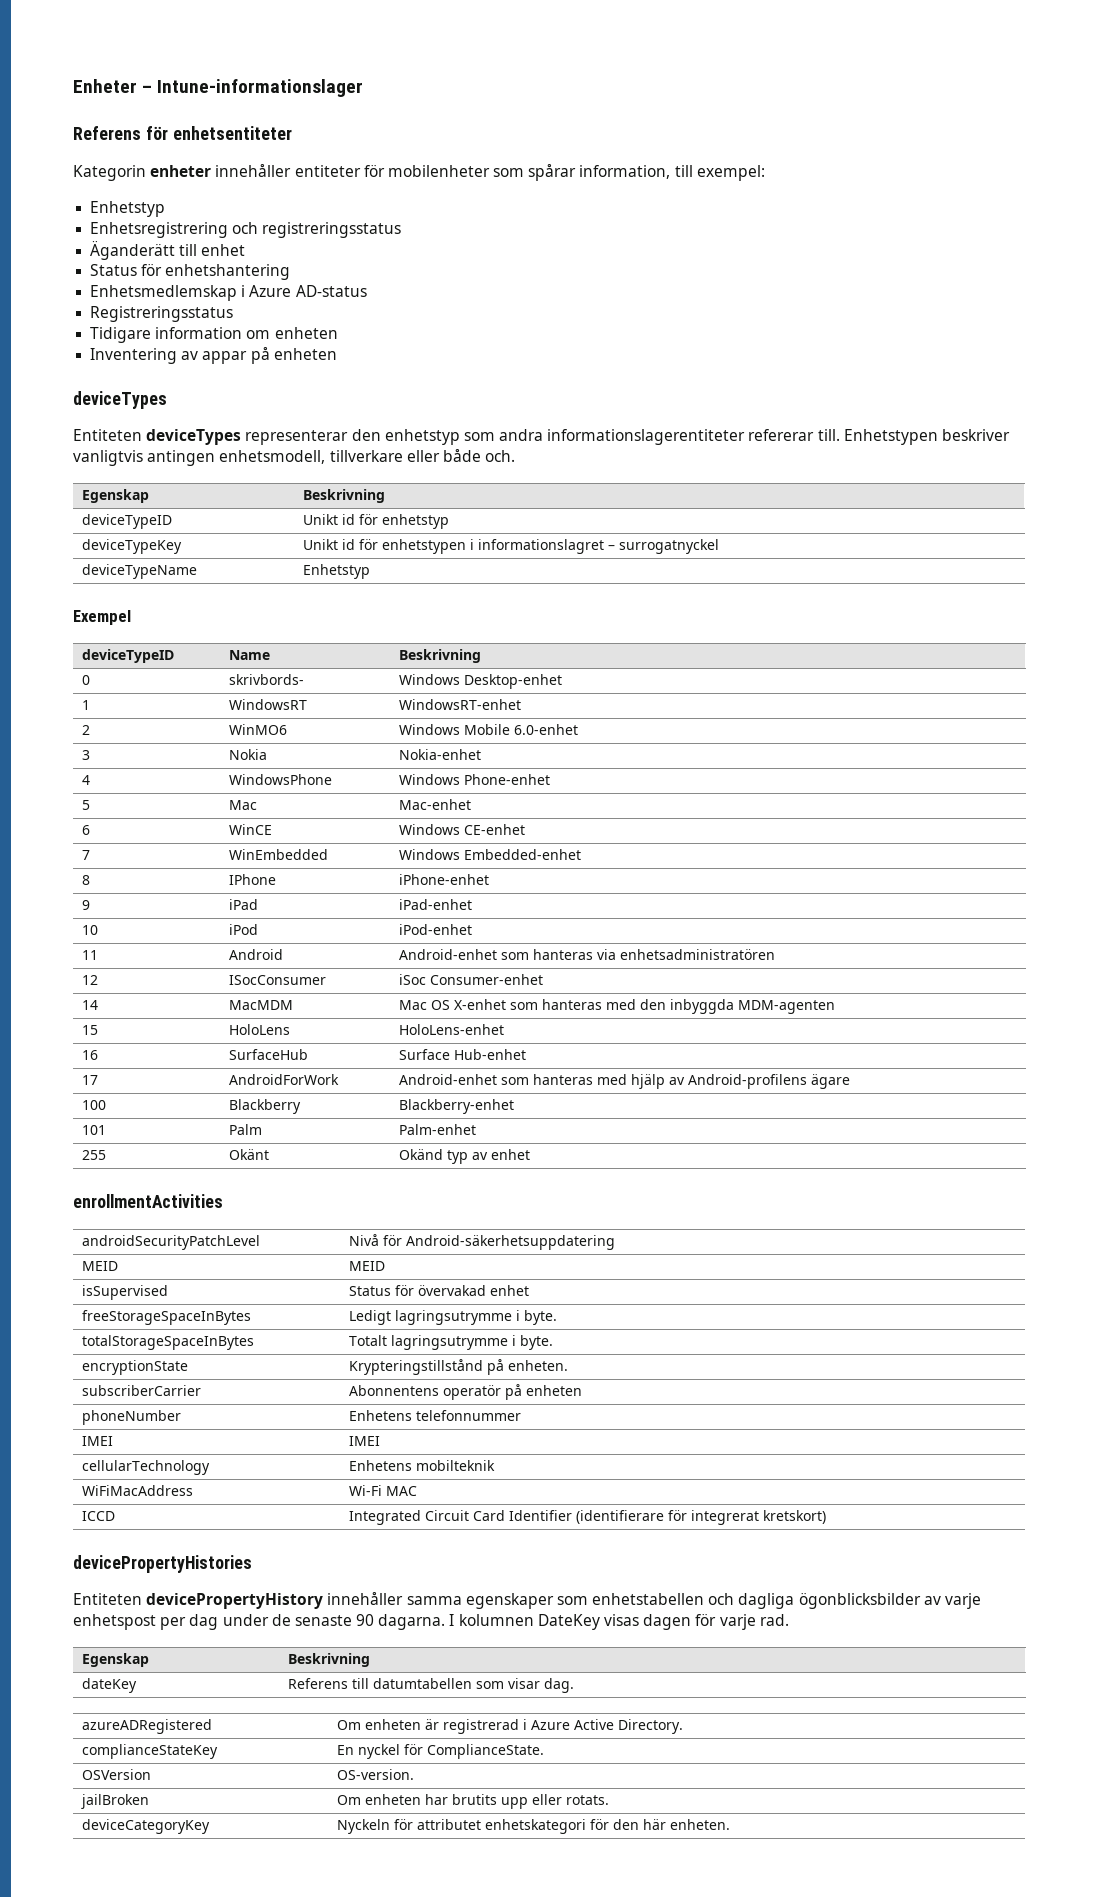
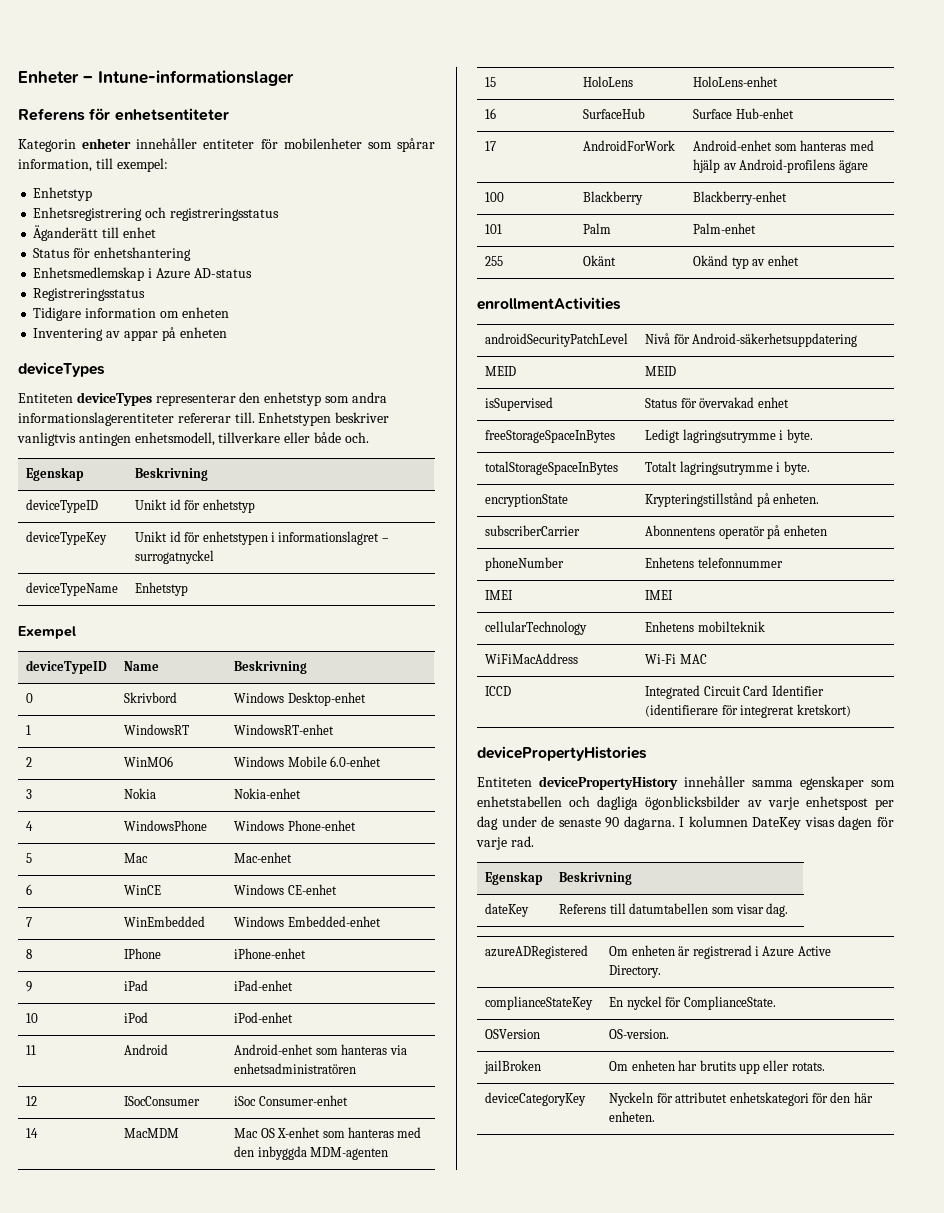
[228,674,304,685] skrivbords- -> [124,692,178,703] Skrivbord

